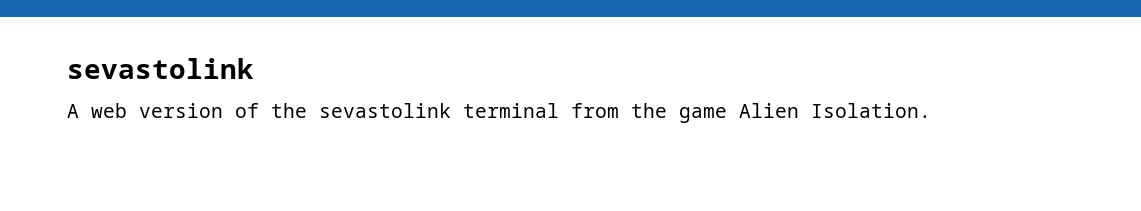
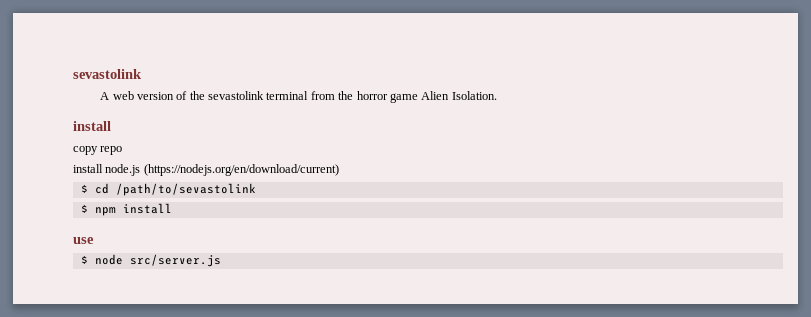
(667, 110) none -> [356,91,388,100] horror
(931, 110) none -> [73,121,111,131] [73,146,123,155] [73,164,339,176] [80,183,256,196] [80,203,172,216] [73,237,94,244] [80,254,221,267] // install // copy repo // install node.js (https://nodejs.org/en/download/current) // $ cd /path/to/sevastolink // $ npm install // use // $ node src/server.js

